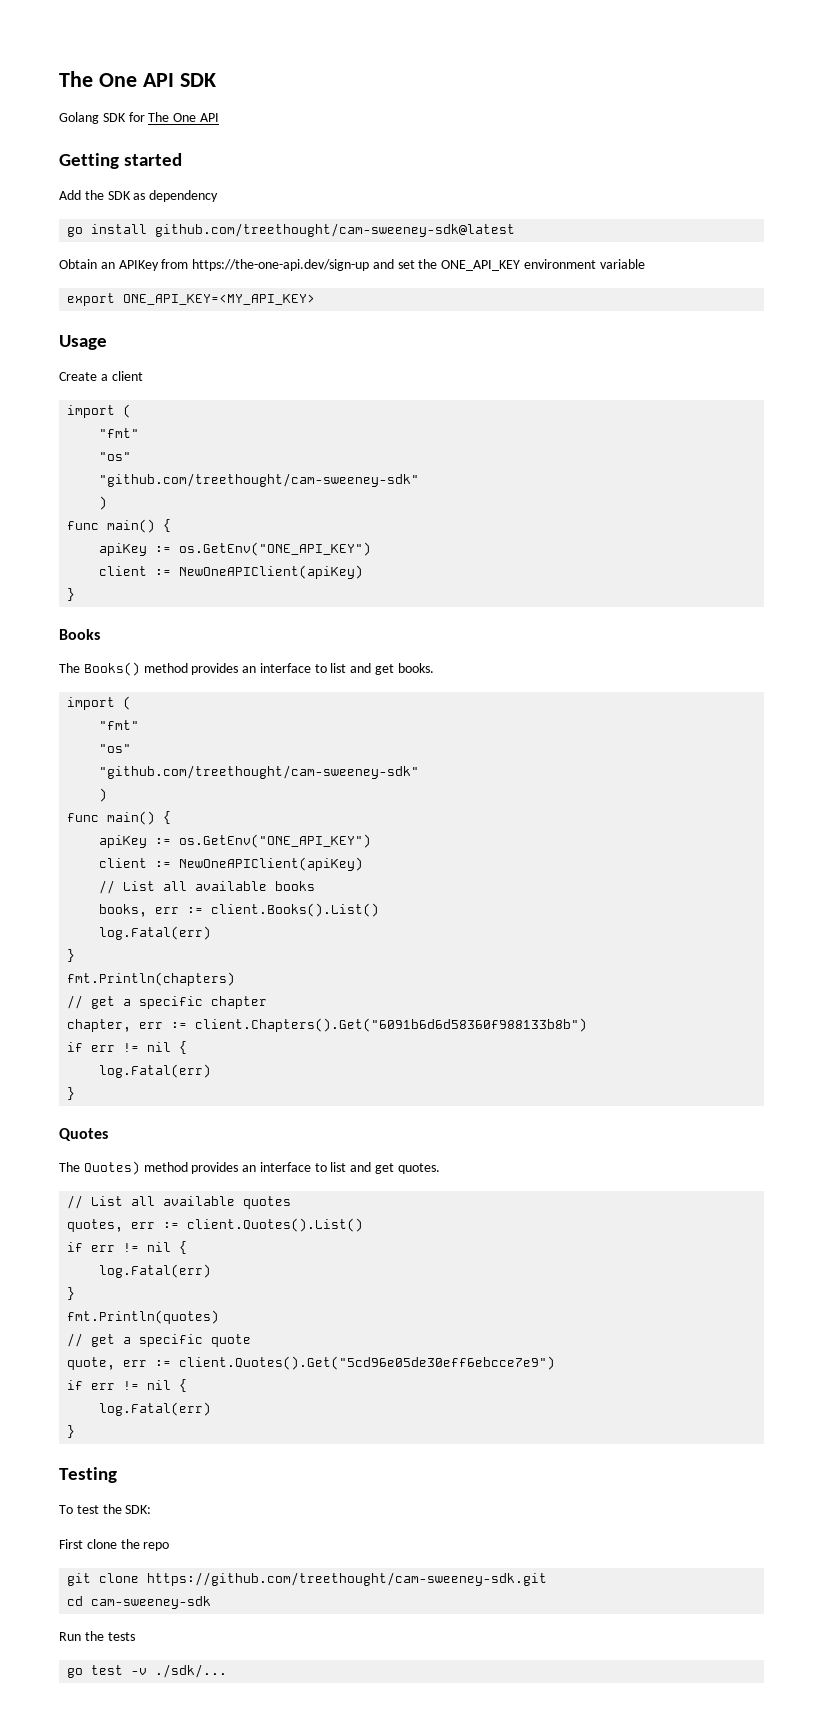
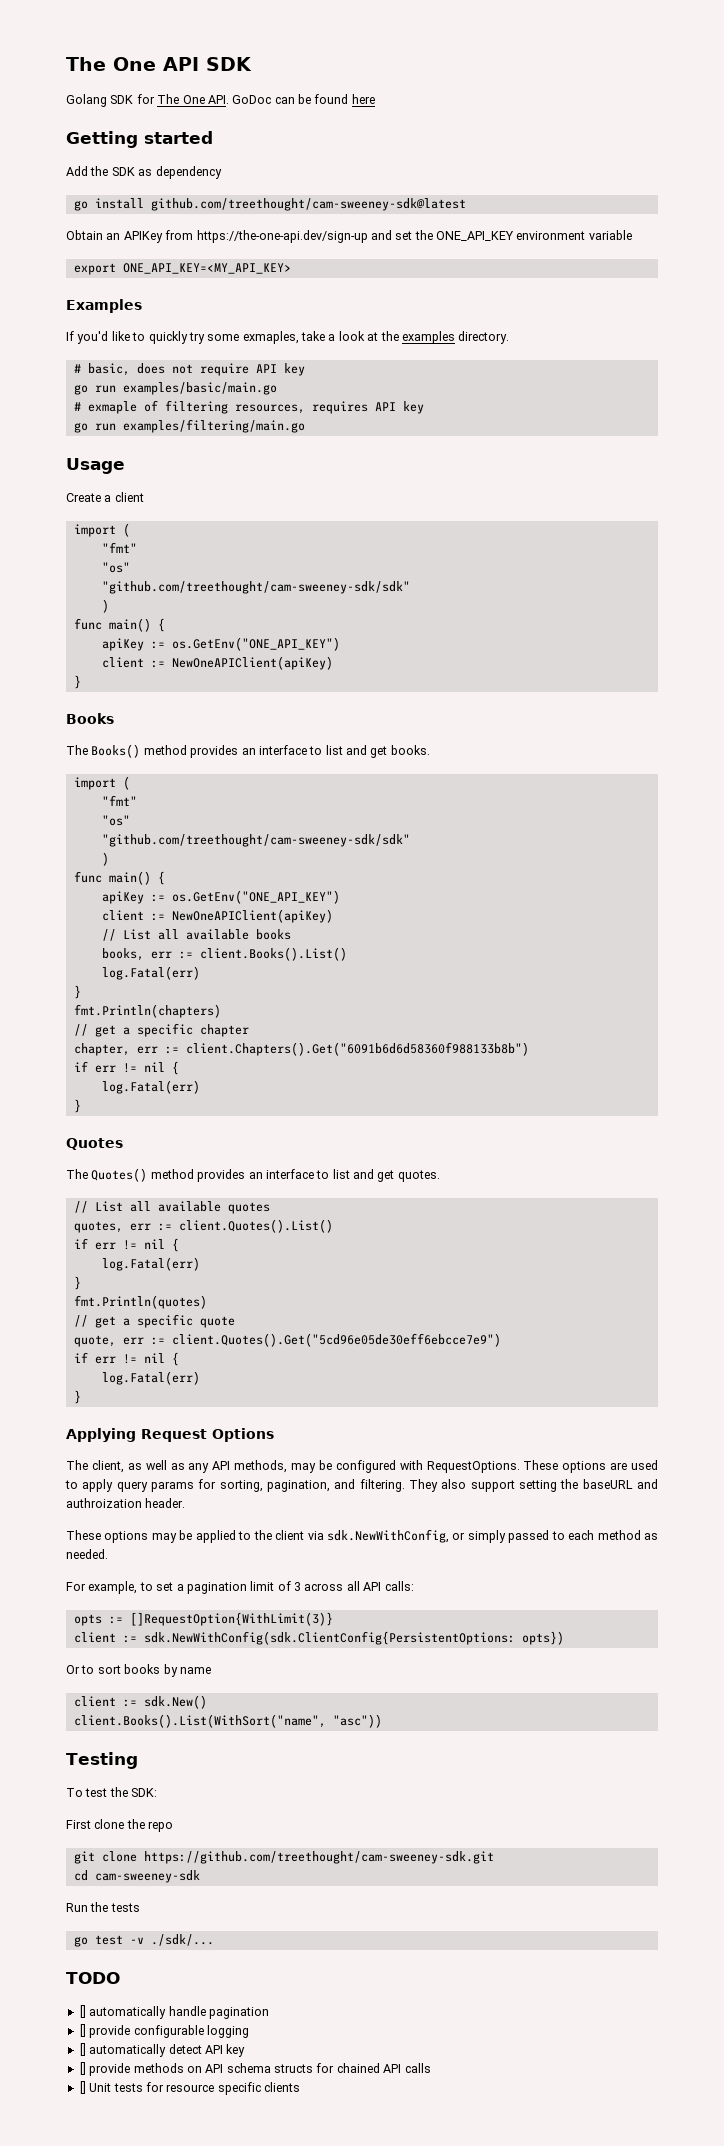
[199,113,219,122] API -> [207,94,375,104] API. GoDoc can be found here
(316, 299) none -> [66,299,142,313] [66,331,510,344] [73,363,305,376] [73,382,277,395] [73,400,424,414] [73,419,305,433] // Examples // If you'd like to quickly try some exmaples, take a look at the examples directory. // # basic, does not require API key // go run examples/basic/main.go // # exmaple of filtering resources, requires API key // go run examples/filtering/main.go
[99,473,420,487] "github.com/treethought/cam-sweeney-sdk" -> [101,581,410,594] "github.com/treethought/cam-sweeney-sdk/sdk"
[99,765,420,779] "github.com/treethought/cam-sweeney-sdk" -> [101,834,410,847] "github.com/treethought/cam-sweeney-sdk/sdk"
[83,1161,140,1175] Quotes) -> [91,1168,148,1182] Quotes()
(76, 1431) none -> [66,1428,274,1442] [66,1460,658,1473] [65,1479,658,1492] [66,1498,186,1508] [66,1529,658,1543] [66,1549,108,1559] [66,1581,414,1594] [73,1612,333,1626] [73,1631,564,1645] [66,1664,211,1677] [73,1695,207,1709] [73,1714,382,1728] // Applying Request Options // The client, as well as any API methods, may be configured with RequestOptions. These options are used to apply query params for sorting, pagination, and filtering. They also support setting the baseURL and authroization header. // These options may be applied to the client via sdk.NewWithConfig, or simply passed to each method as needed. // For example, to set a pagination limit of 3 across all API calls: // opts := []RequestOption{WithLimit(3)} // client := sdk.NewWithConfig(sdk.ClientConfig{PersistentOptions: opts}) // Or to sort books by name // client := sdk.New() // client.Books().List(WithSort("name", "asc"))
(228, 1671) none -> [66,1972,120,1984] [79,2005,269,2019] [79,2024,249,2038] [79,2043,246,2057] [79,2062,431,2076] [79,2081,300,2095] // TODO // [] automatically handle pagination // [] provide configurable logging // [] automatically detect API key // [] provide methods on API schema structs for chained API calls // [] Unit tests for resource specific clients

